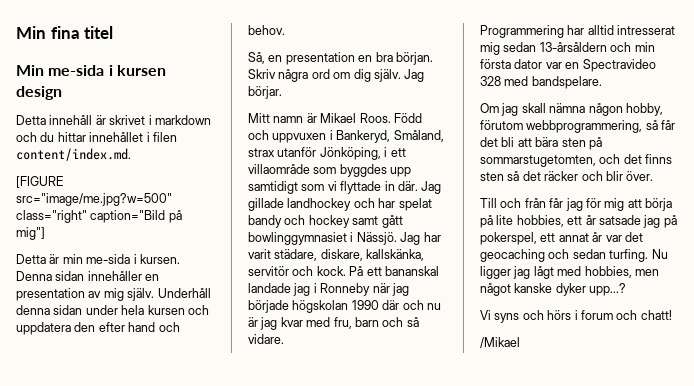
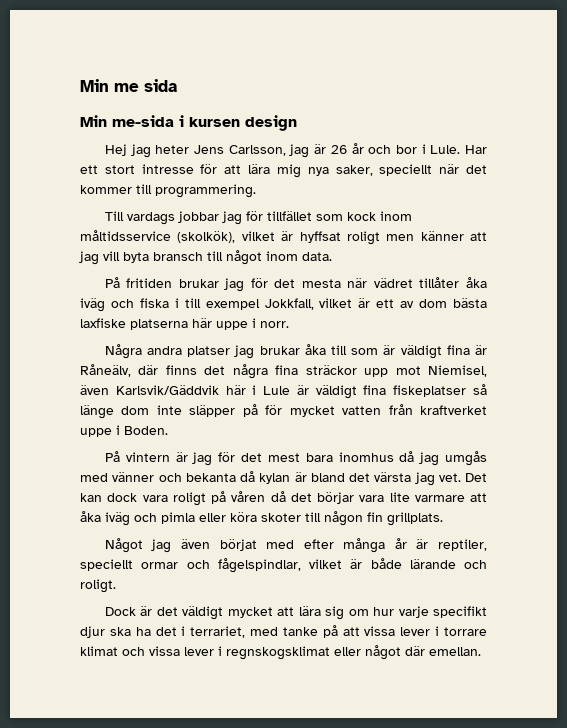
[16,26,114,39] Min fina titel -> [80,79,177,92] Min me sida
[16,115,211,125] [16,132,177,142] [16,148,131,161] [16,176,63,188] [16,193,172,206] [16,210,182,223] [16,227,45,240] [16,254,180,264] [16,271,160,281] [16,288,211,301] [16,305,209,315] [16,322,180,335] [248,25,285,35] [248,52,433,65] [248,69,425,82] [248,86,282,99] [248,113,422,123] [248,130,444,143] [248,147,406,160] [248,164,412,177] [248,181,442,194] [248,198,432,211] [248,215,403,228] [248,232,441,245] [248,249,425,261] [248,266,439,276] [248,283,409,296] [248,300,441,313] [248,317,419,330] [248,334,284,344] [480,25,676,38] [480,42,655,55] [480,59,656,72] [480,76,602,89] [480,103,663,116] [480,120,676,133] [480,137,602,150] [480,154,673,167] [480,171,654,181] [480,198,672,211] [480,215,677,228] [480,232,643,245] [480,249,668,262] [480,266,659,279] [480,283,627,296] [480,310,672,323] [480,337,520,348] Detta innehåll är skrivet i markdown och du hittar innehållet i filen content/index.md. // [FIGURE src="image/me.jpg?w=500" class="right" caption="Bild på mig"] // Detta är min me-sida i kursen. Denna sidan innehåller en presentation av mig själv. Underhåll denna sidan under hela kursen och uppdatera den efter hand och behov. // Så, en presentation en bra början. Skriv några ord om dig själv. Jag börjar. // Mitt namn är Mikael Roos. Född och uppvuxen i Bankeryd, Småland, strax utanför Jönköping, i ett villaområde som byggdes upp samtidigt som vi flyttade in där. Jag gillade landhockey och har spelat bandy och hockey samt gått bowlinggymnasiet i Nässjö. Jag har varit städare, diskare, kallskänka, servitör och kock. På ett bananskal landade jag i Ronneby när jag började högskolan 1990 där och nu är jag kvar med fru, barn och så vidare. // Programmering har alltid intresserat mig sedan 13-årsåldern och min första dator var en Spectravideo 328 med bandspelare. // Om jag skall nämna någon hobby, förutom webbprogrammering, så får det bli att bära sten på sommarstugetomten, och det finns sten så det räcker och blir över. // Till och från får jag för mig att börja på lite hobbies, ett år satsade jag på pokerspel, ett annat år var det geocaching och sedan turfing. Nu ligger jag lågt med hobbies, men något kanske dyker upp...? // Vi syns och hörs i forum och chatt! // /Mikael -> [104,143,487,158] [80,164,487,178] [80,184,256,198] [104,211,412,225] [80,230,487,245] [79,250,332,265] [104,277,487,292] [80,298,488,312] [80,318,289,330] [104,344,488,359] [80,364,488,379] [80,384,487,399] [80,404,488,419] [80,425,168,437] [104,451,487,466] [80,471,487,486] [80,491,487,506] [80,511,443,526] [104,538,487,553] [80,558,487,573] [80,579,116,593] [104,606,487,620] [80,625,488,638] [80,645,481,660] Hej jag heter Jens Carlsson, jag är 26 år och bor i Lule. Har ett stort intresse för att lära mig nya saker, speciellt när det kommer till programmering. // Till vardags jobbar jag för tillfället som kock inom måltidsservice (skolkök), vilket är hyffsat roligt men känner att jag vill byta bransch till något inom data. // På fritiden brukar jag för det mesta när vädret tillåter åka iväg och fiska i till exempel Jokkfall, vilket är ett av dom bästa laxfiske platserna här uppe i norr. // Några andra platser jag brukar åka till som är väldigt fina är Råneälv, där finns det några fina sträckor upp mot Niemisel, även Karlsvik/Gäddvik här i Lule är väldigt fina fiskeplatser så länge dom inte släpper på för mycket vatten från kraftverket uppe i Boden. // På vintern är jag för det mest bara inomhus då jag umgås med vänner och bekanta då kylan är bland det värsta jag vet. Det kan dock vara roligt på våren då det börjar vara lite varmare att åka iväg och pimla eller köra skoter till någon fin grillplats. // Något jag även börjat med efter många år är reptiler, speciellt ormar och fågelspindlar, vilket är både lärande och roligt. // Dock är det väldigt mycket att lära sig om hur varje specifikt djur ska ha det i terrariet, med tanke på att vissa lever i torrare klimat och vissa lever i regnskogsklimat eller något där emellan.

